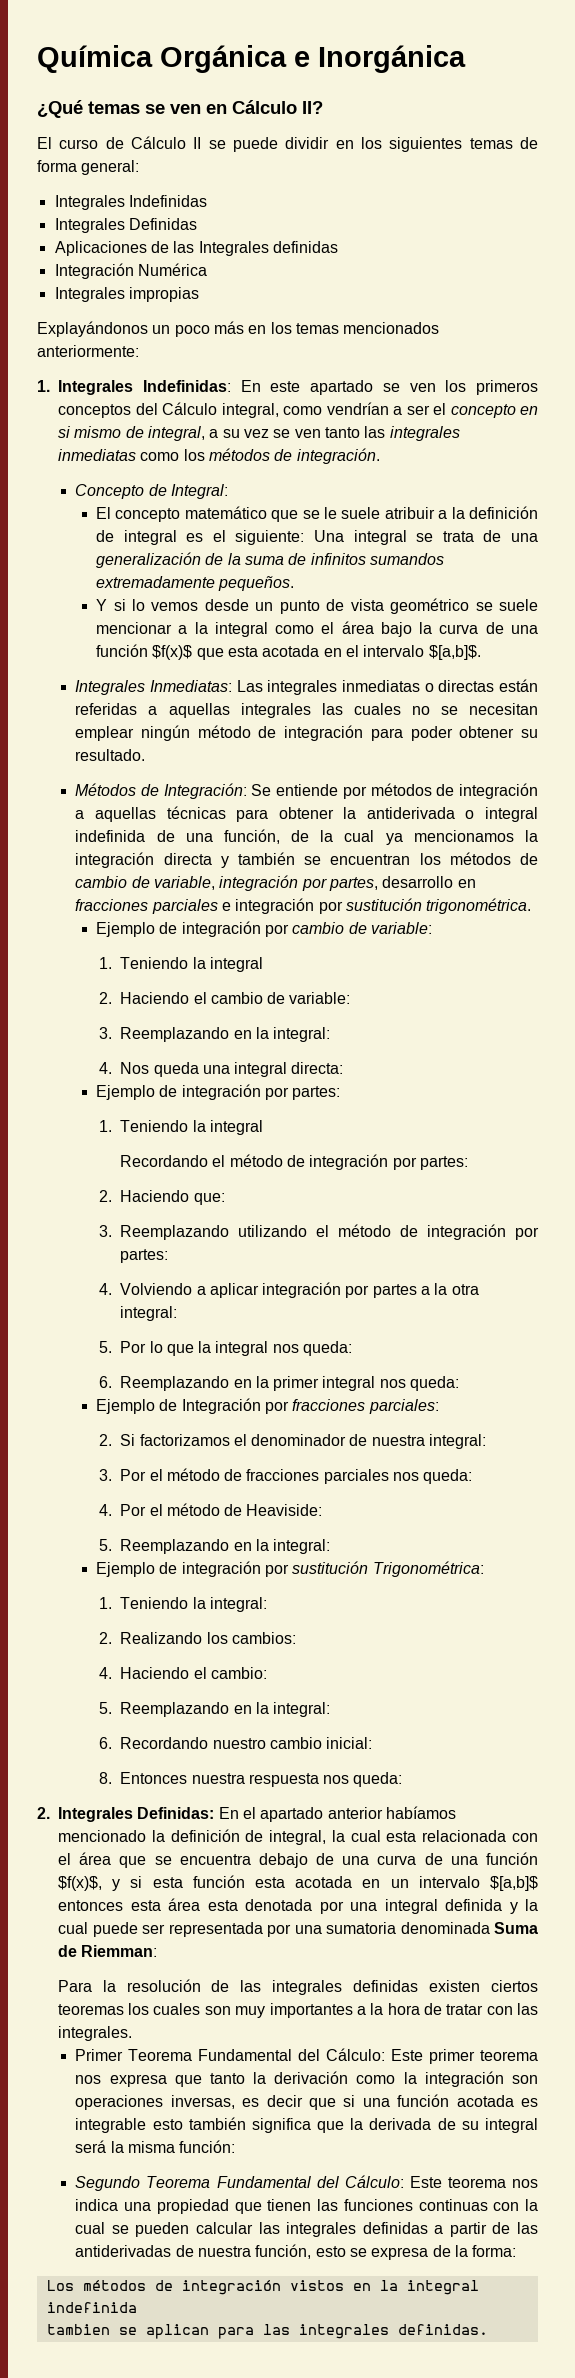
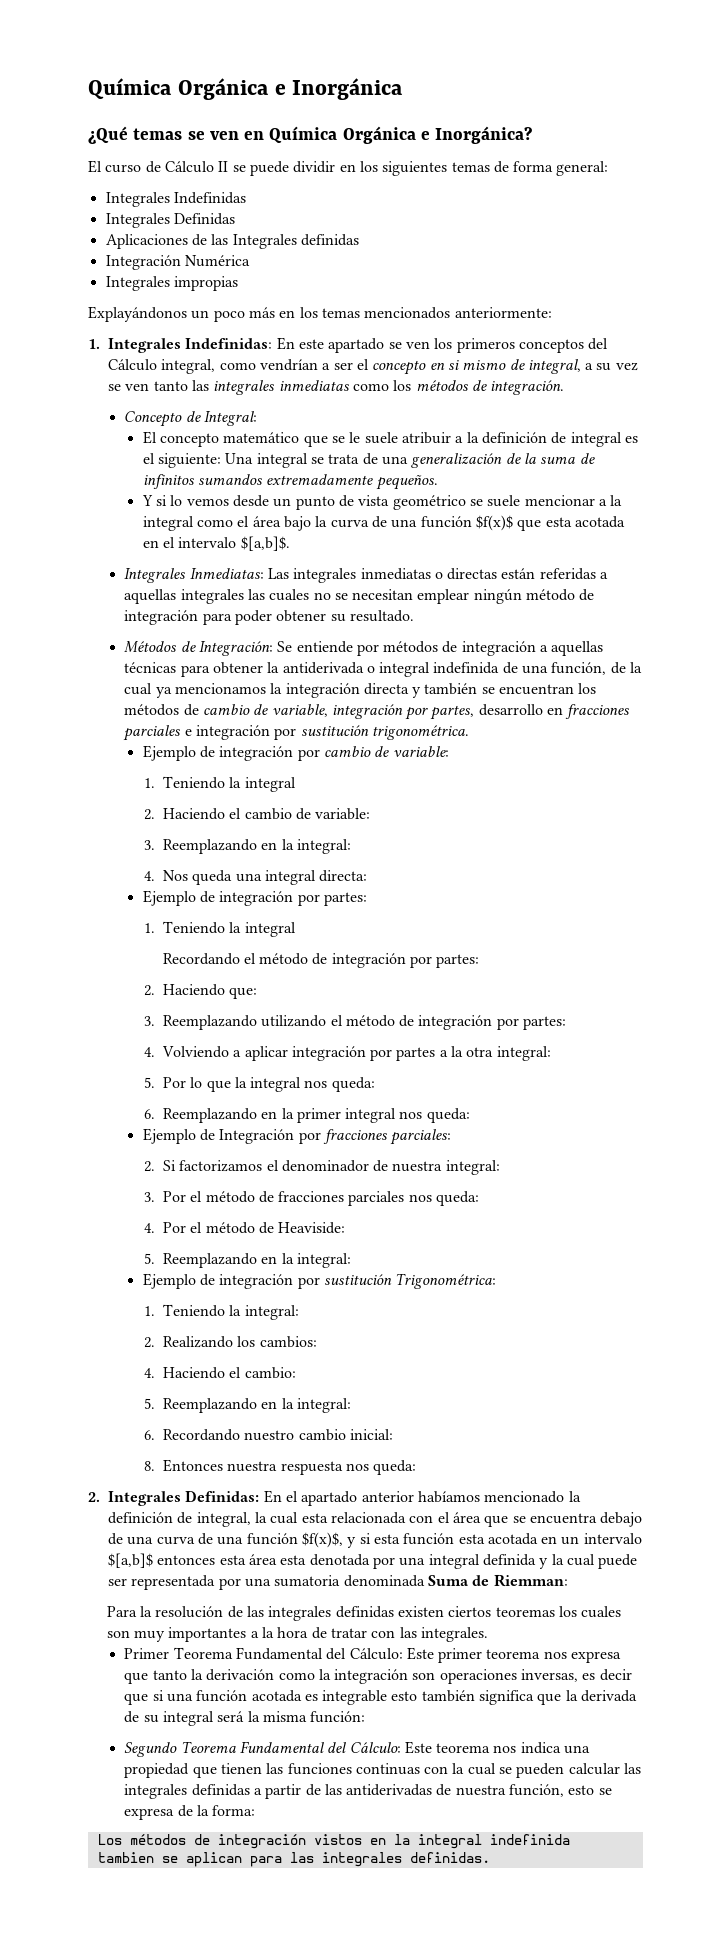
[232,100,323,114] Cálculo II? -> [269,126,533,144] Química Orgánica e Inorgánica?

